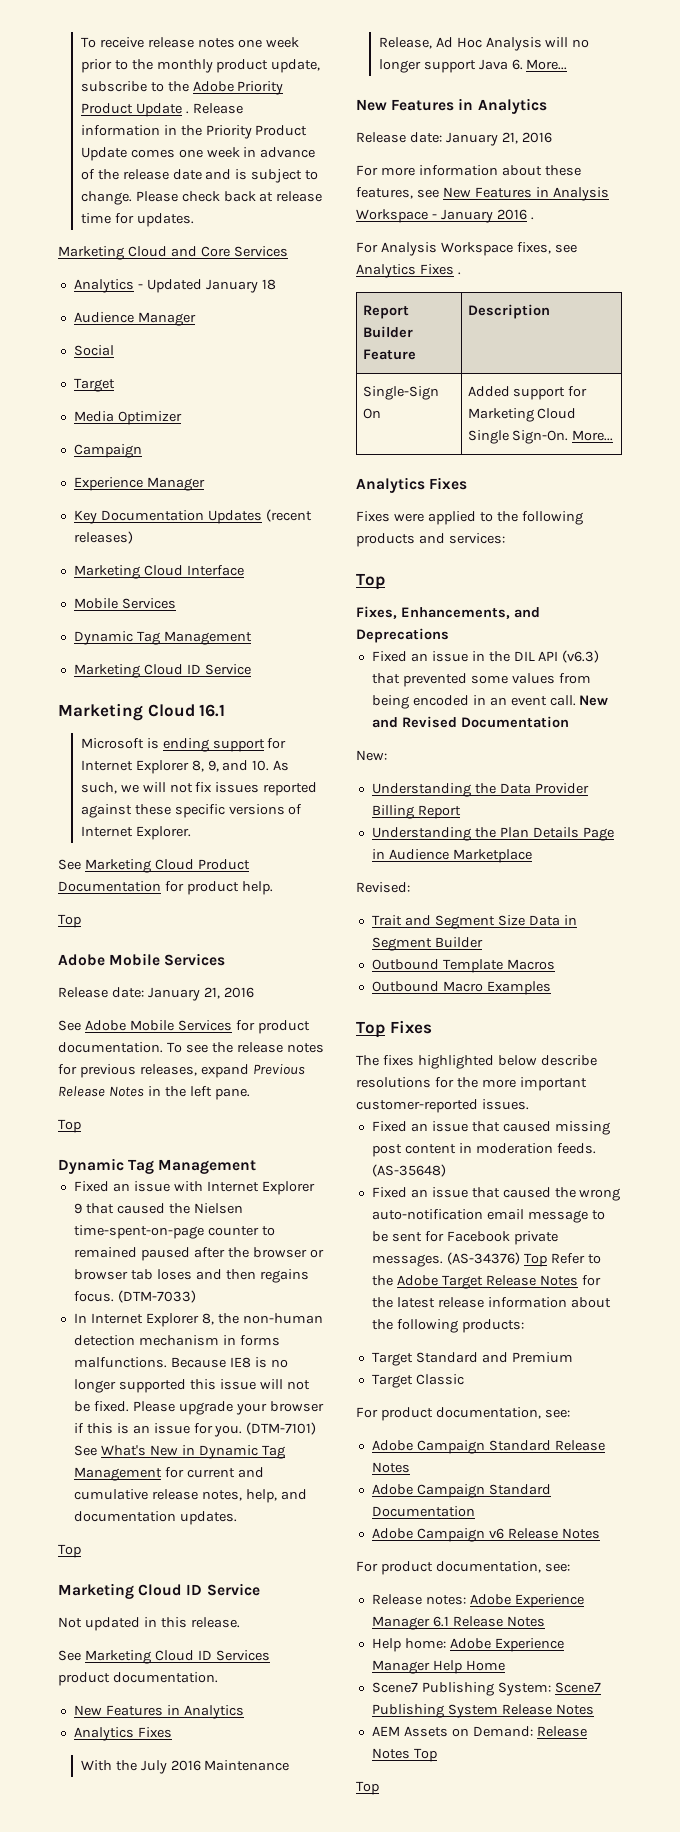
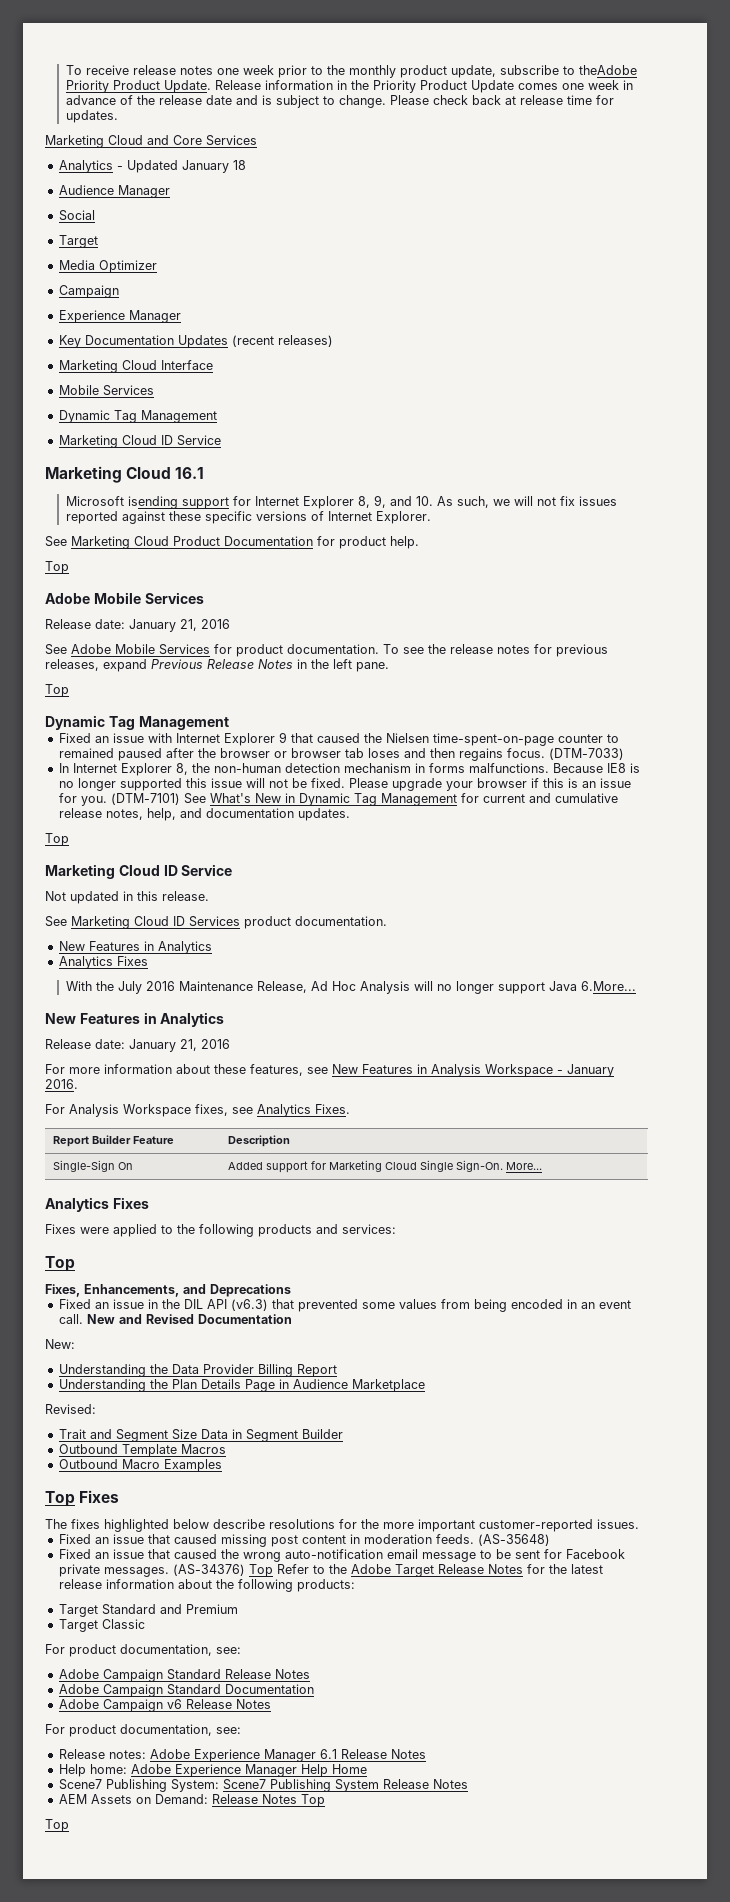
[167,81,284,95] [80,103,189,117] the Adobe Priority Product Update . -> [578,65,637,75] [65,80,211,93] theAdobe Priority Product Update.
[146,738,209,752] is ending -> [127,496,178,509] isending
[511,59,568,70] 6. More... -> [580,981,636,991] 6.More...
[496,209,534,220] 2016 . -> [45,1079,78,1089] 2016.
[419,264,461,275] Fixes . -> [315,1104,350,1114] Fixes.

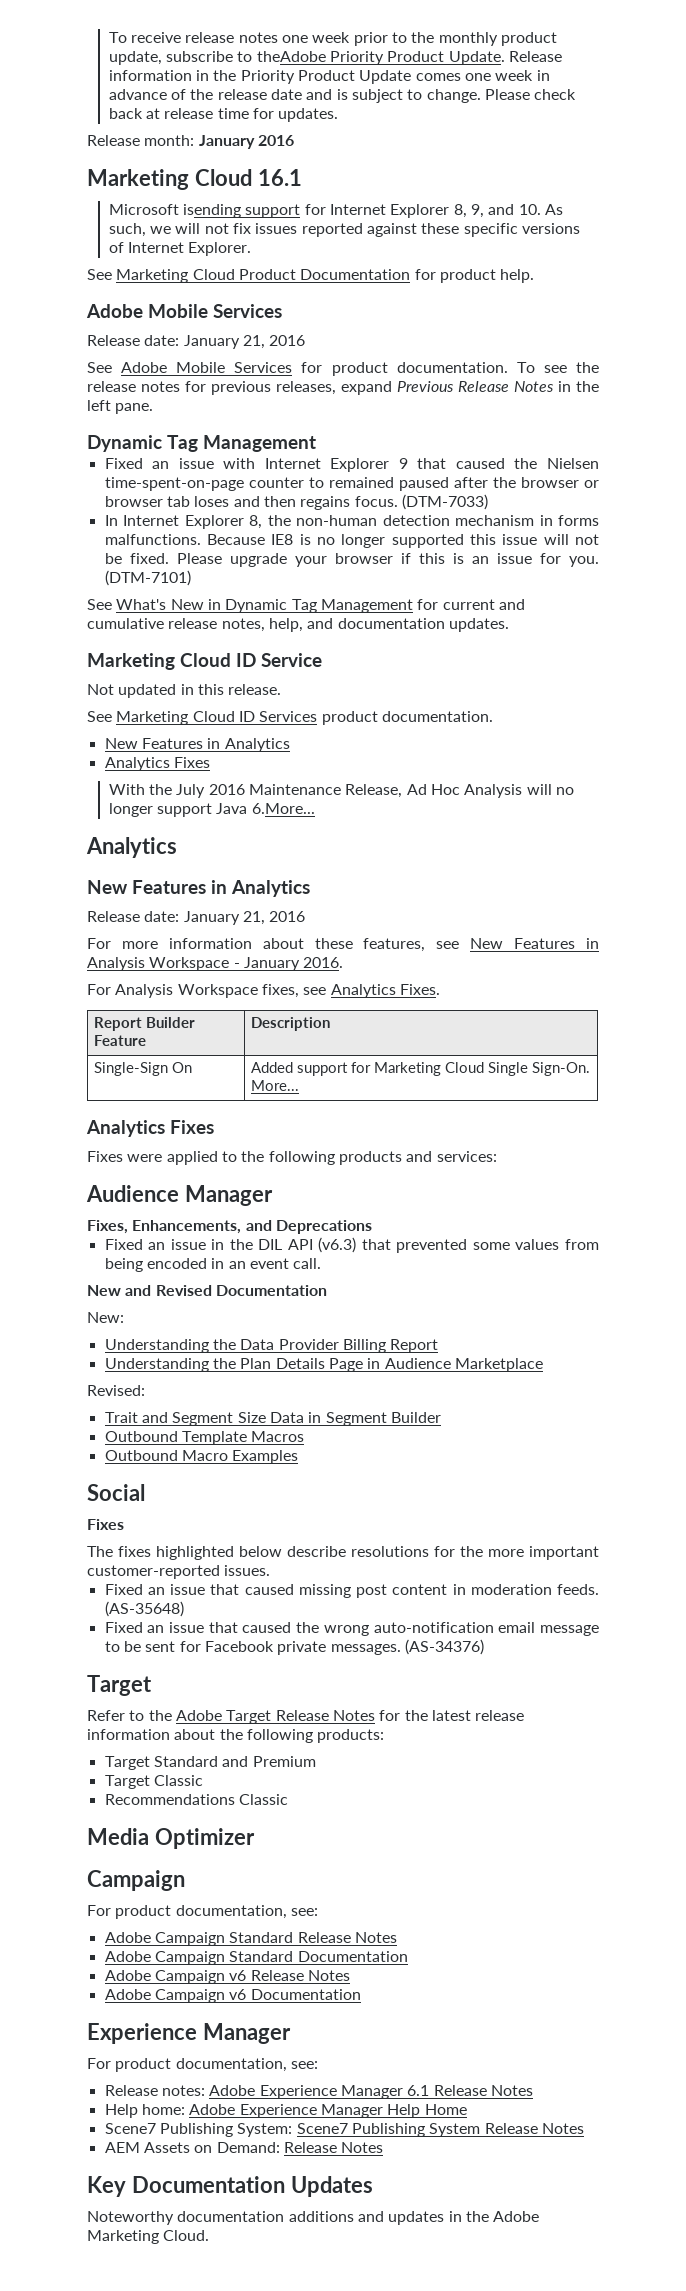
[45,135,257,148] [58,160,246,173] [58,185,170,198] [58,210,95,221] [58,235,98,248] [58,260,157,273] [58,285,119,298] [58,310,181,323] [58,335,333,348] [58,360,213,373] [58,385,154,396] [58,410,217,423] [58,435,221,448] Marketing Cloud and Core Services // Analytics - Updated January 18 // Audience Manager // Social // Target // Media Optimizer // Campaign // Experience Manager // Key Documentation Updates (recent releases) // Marketing Cloud Interface // Mobile Services // Dynamic Tag Management // Marketing Cloud ID Service -> [87,135,294,149] Release month: January 2016
[45,561,69,574] // Top -> (535, 276) none
[45,684,69,697] // Top -> (154, 408) none
(180, 799) none -> (191, 578) //
[45,833,69,846] // Top -> (509, 625) none
(636, 986) none -> [86,837,177,858] // Analytics
[45,1256,75,1272] Top -> [86,1185,273,1206] Audience Manager
(83, 1319) none -> (322, 1263) //
[45,1491,75,1507] Top -> [87,1484,145,1501] Social //
[248,1564,273,1577] Top -> [87,1675,152,1696] // Target //
(145, 1624) none -> [104,1794,288,1805] [87,1828,255,1849] [87,1870,185,1891] // Recommendations Classic // Media Optimizer // Campaign
(271, 1704) none -> [104,1989,361,2003] [87,2023,291,2044] // Adobe Campaign v6 Documentation // Experience Manager
[300,1794,325,1807] [45,1819,69,1832] Top // Top -> [87,2176,373,2197] [87,2211,540,2225] [87,2230,210,2244] // Key Documentation Updates // Noteworthy documentation additions and updates in the Adobe Marketing Cloud.

